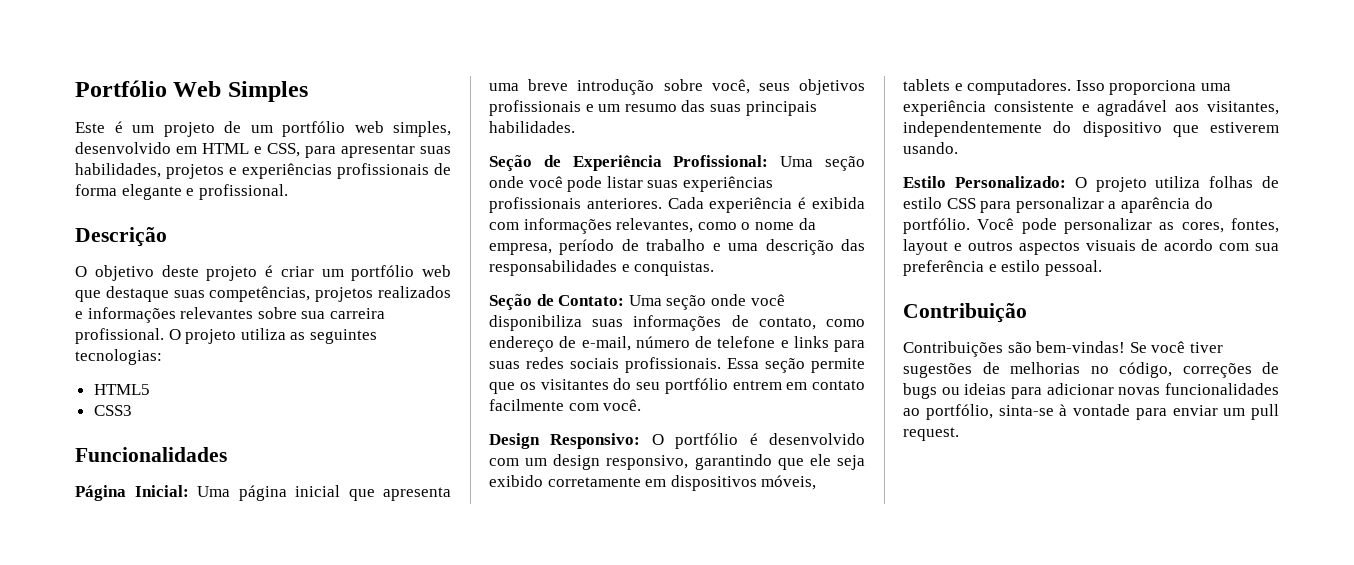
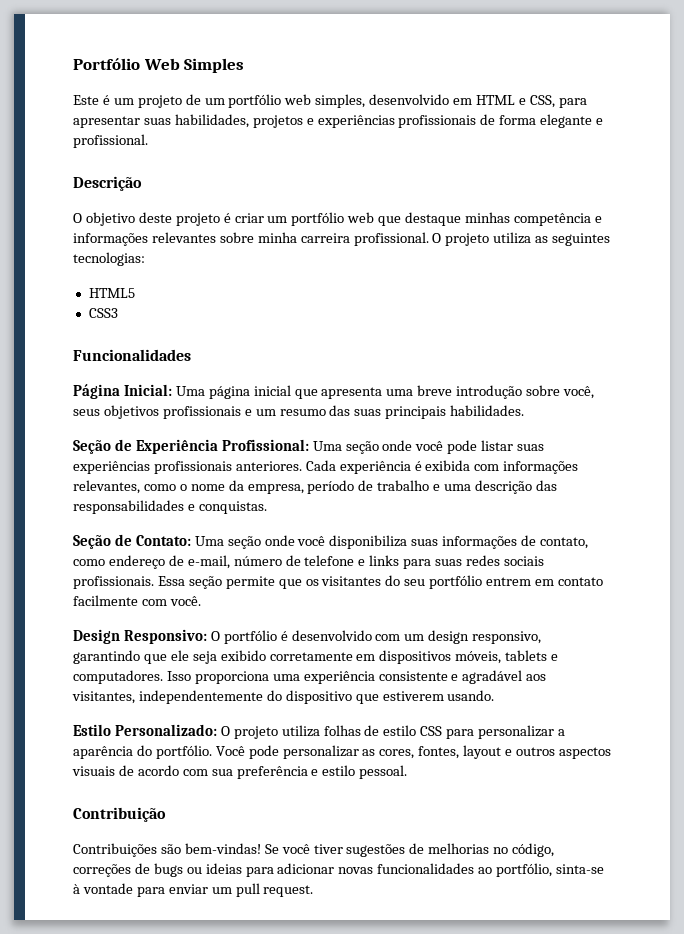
[173,286,451,302] suas competências, projetos realizados -> [465,212,591,226] minhas competência
[301,311,326,319] sua -> [257,232,297,243] minha

